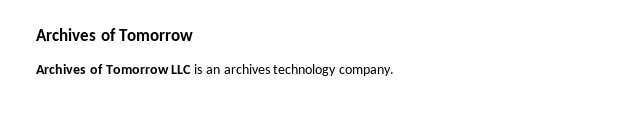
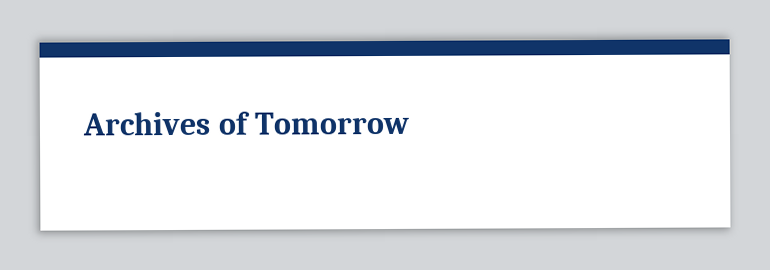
[36,28,194,41] [36,64,395,76] Archives of Tomorrow // Archives of Tomorrow LLC is an archives technology company. -> [82,111,410,136] Archives of Tomorrow

